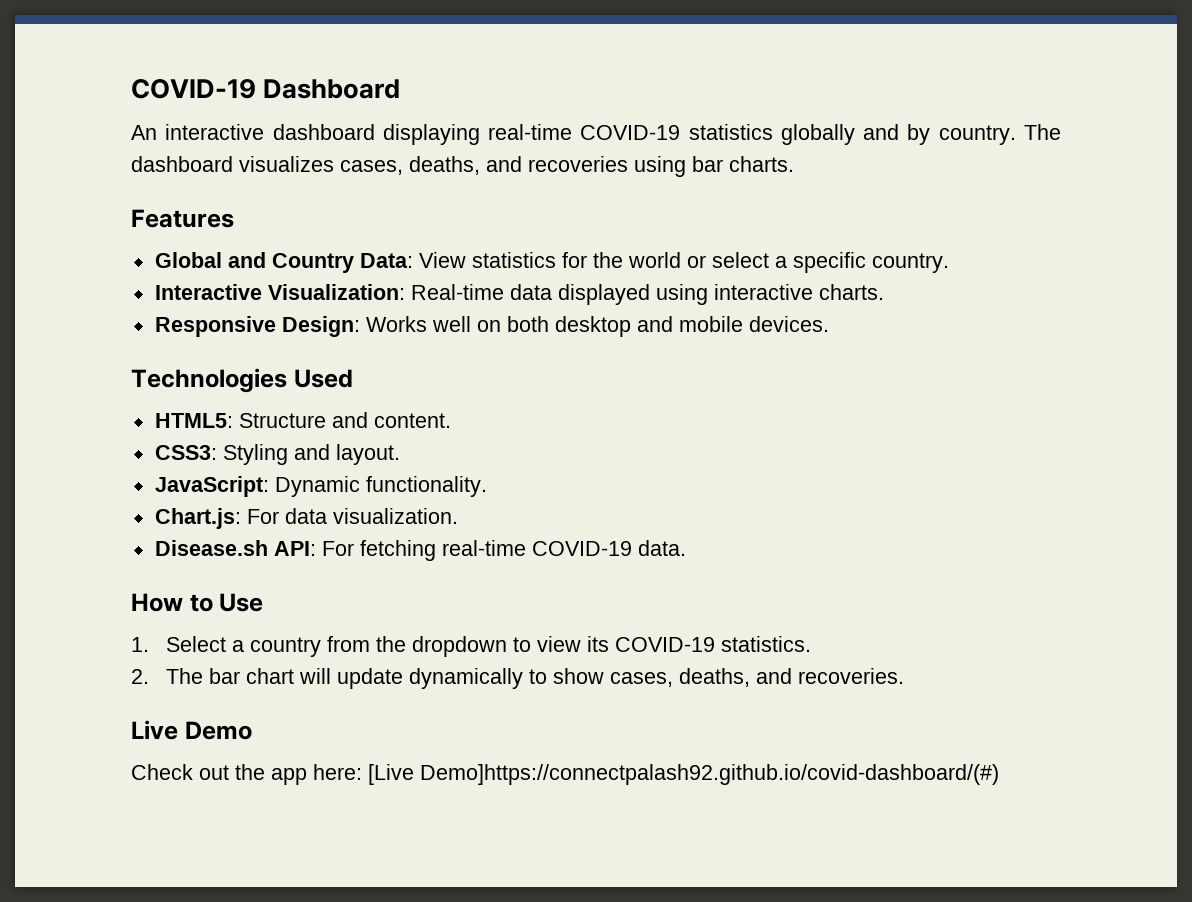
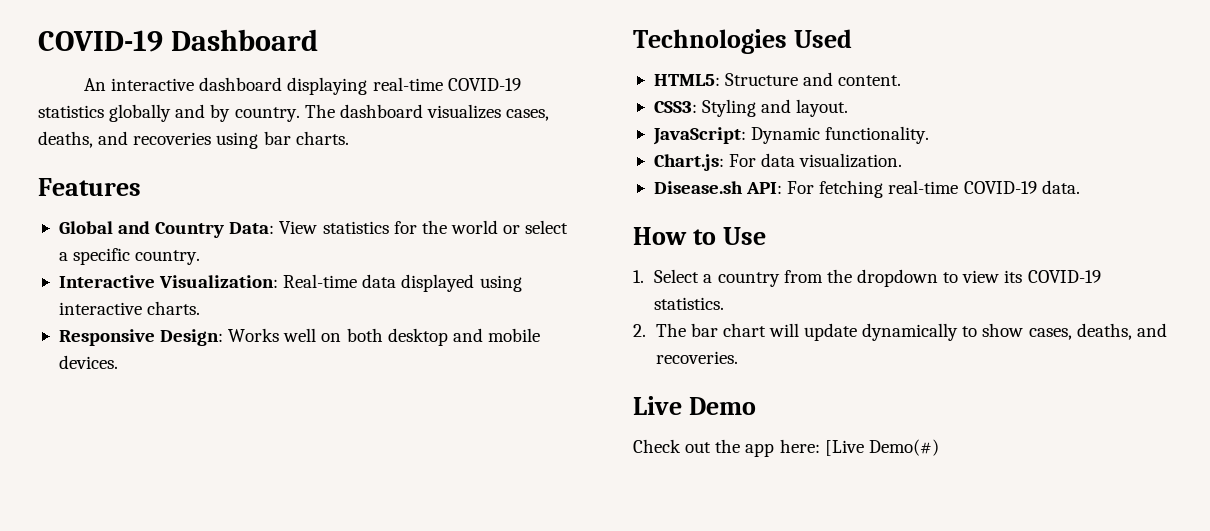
[420,764,999,785] Demo]https://connectpalash92.github.io/covid-dashboard/(#) -> [868,439,939,456] Demo(#)

